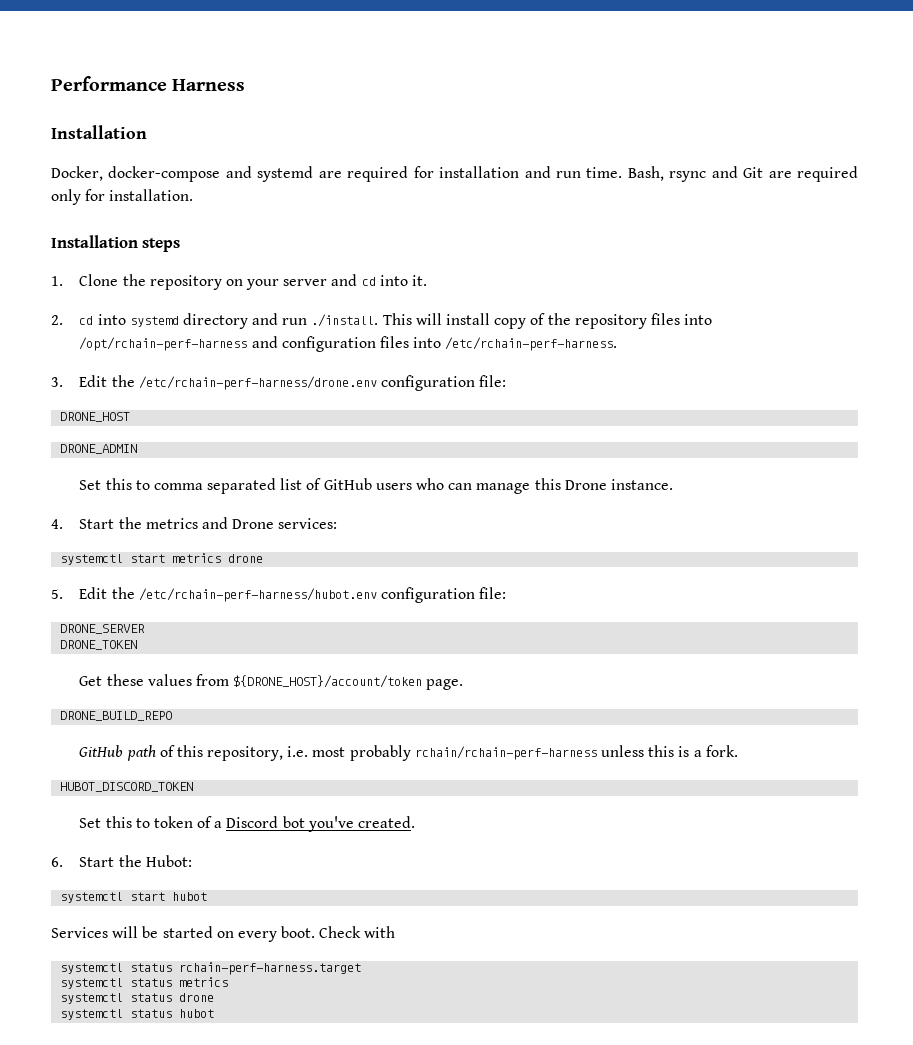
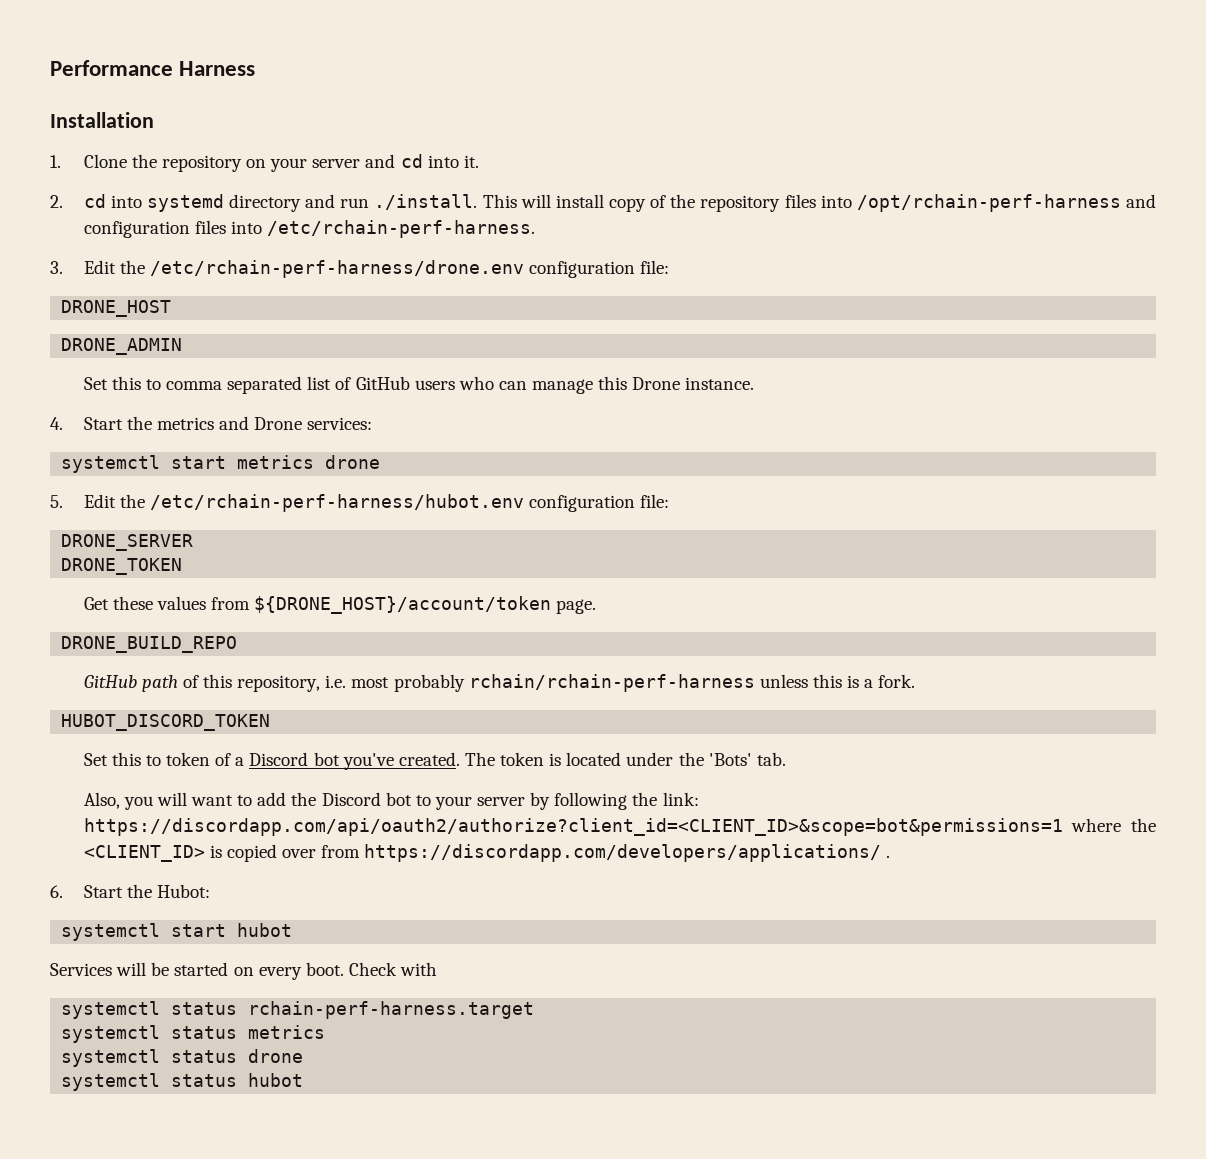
[51,166,858,182] [51,189,194,205] [51,235,181,252] // Docker, docker-compose and systemd are required for installation and run time. Bash, rsync and Git are required only for installation. // Installation steps -> (154, 120) none
(416, 822) none -> [464,752,786,766] [83,792,699,810] [83,818,1156,836] [83,844,891,862] The token is located under the 'Bots' tab. // Also, you will want to add the Discord bot to your server by following the link: https://discordapp.com/api/oauth2/authorize?client_id=<CLIENT_ID>&scope=bot&permissions=1 where the <CLIENT_ID> is copied over from https://discordapp.com/developers/applications/ .

